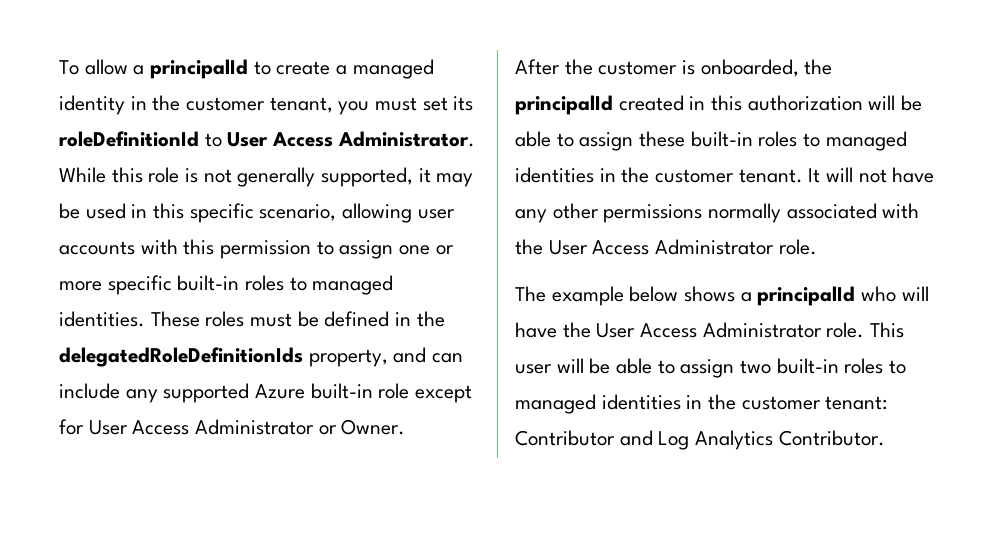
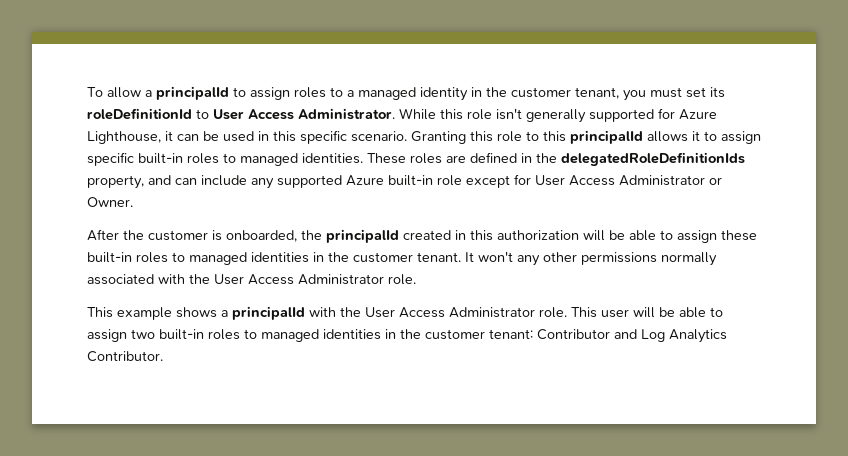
[276,61,331,75] create -> [250,87,343,100] assign roles to
[185,167,474,187] is not generally supported, it may -> [496,108,717,123] [87,131,199,144] isn't generally supported for Azure Lighthouse, it can
[259,203,455,223] [59,239,454,259] [59,281,102,291] scenario, allowing user accounts with this permission to assign one or more -> [351,130,761,144] scenario. Granting this role to this principalId allows it to assign
[250,311,319,327] must be -> [446,155,466,163] are
[826,167,935,183] will not have -> [478,251,513,262] won't
[515,286,929,306] [515,322,557,338] The example below shows a principalId who will have -> [87,306,336,320] This example shows a principalId with

